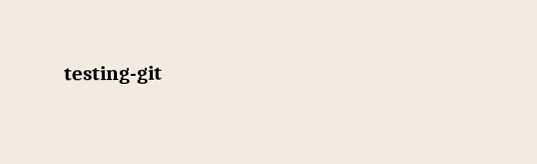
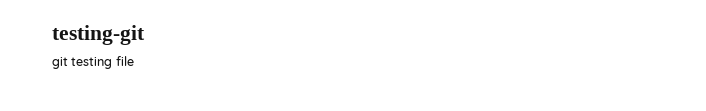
(163, 75) none -> [52,56,134,69] // git testing file

